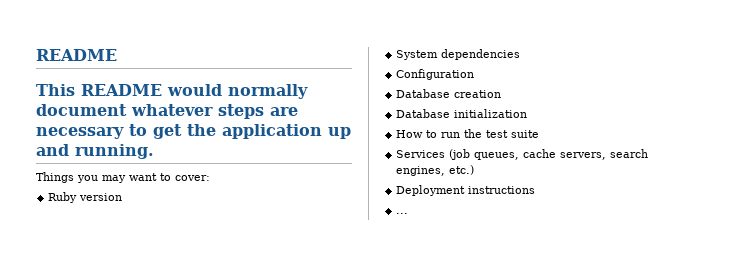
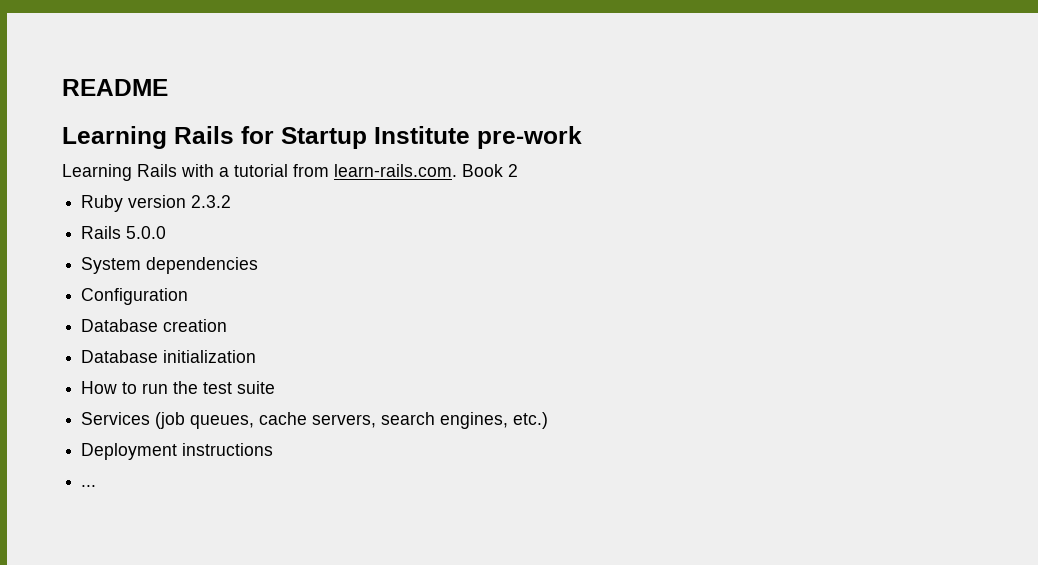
[36,84,308,99] [36,104,298,119] [36,124,351,139] [36,144,154,159] [36,172,210,183] This README would normally document whatever steps are necessary to get the application up and running. // Things you may want to cover: -> [62,126,582,149] [62,164,518,181] Learning Rails for Startup Institute pre-work // Learning Rails with a tutorial from learn-rails.com. Book 2
(123, 197) none -> [191,195,232,208] [81,226,167,239] 2.3.2 // Rails 5.0.0

